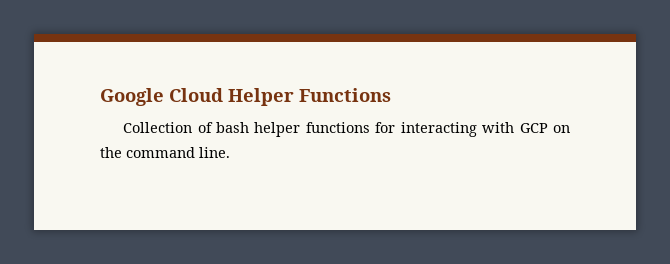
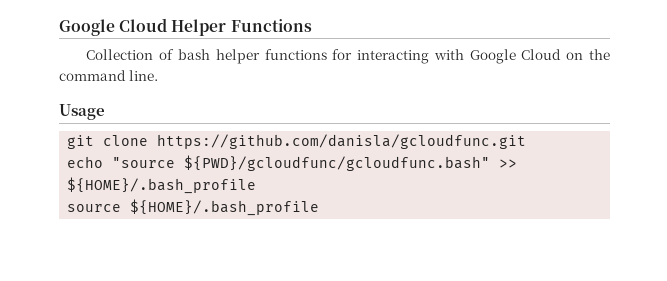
[519,123,548,133] GCP -> [469,49,562,64] Google Cloud
(230, 152) none -> [59,104,105,120] [67,134,527,149] [67,155,518,171] [67,177,257,194] [67,199,320,216] // Usage // git clone https://github.com/danisla/gcloudfunc.git // echo "source ${PWD}/gcloudfunc/gcloudfunc.bash" >> ${HOME}/.bash_profile // source ${HOME}/.bash_profile

